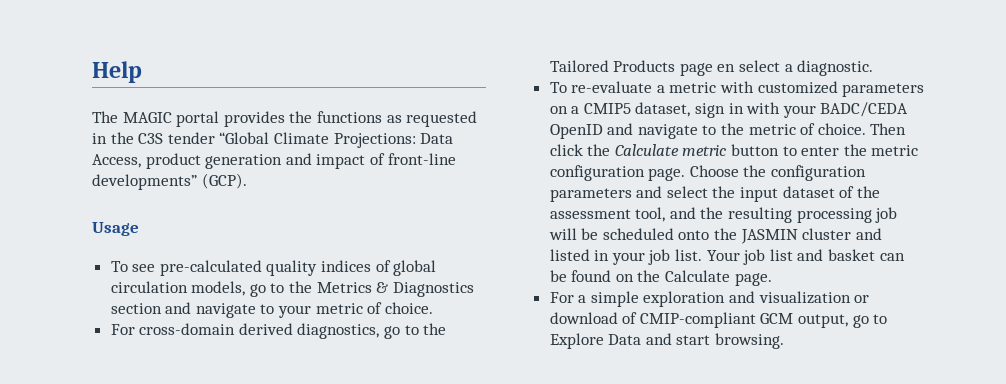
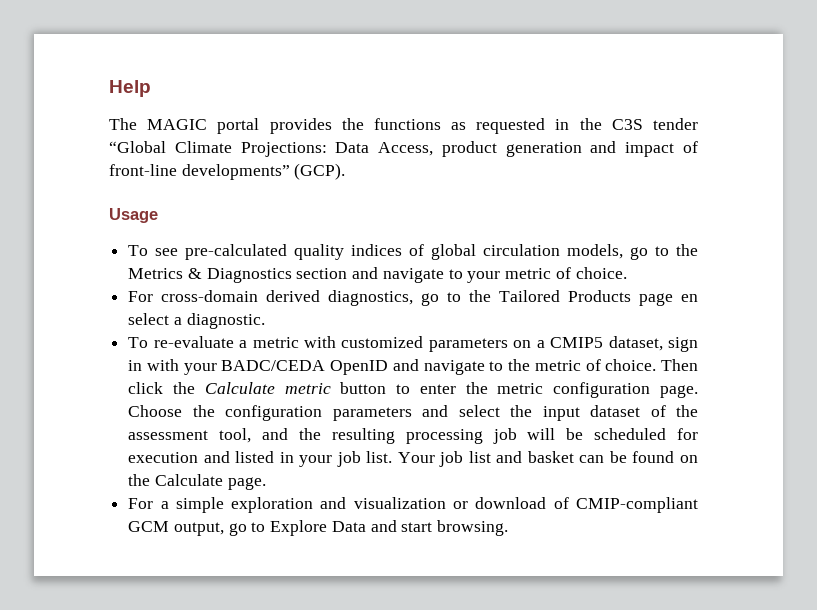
[678,228,852,244] onto the JASMIN cluster -> [677,428,698,440] [128,452,199,463] for execution

